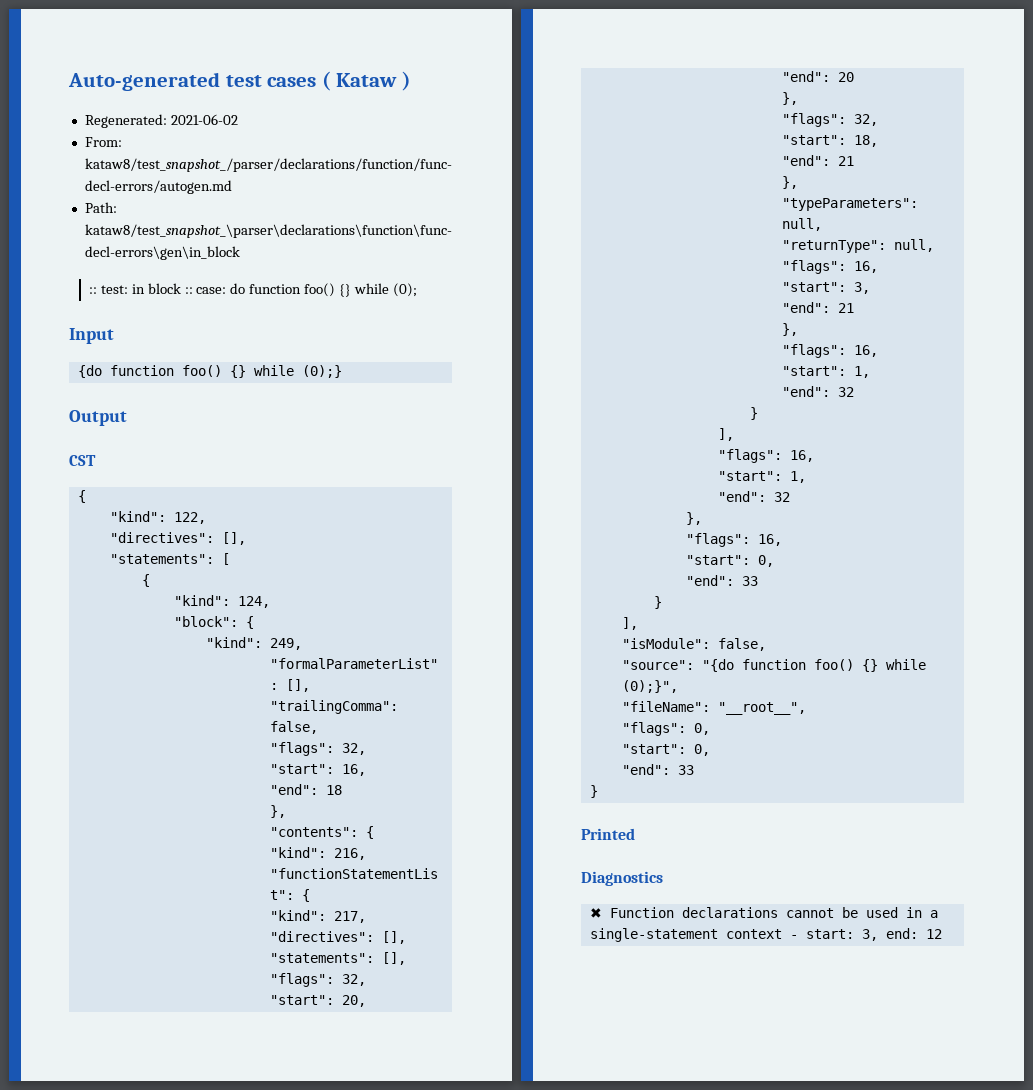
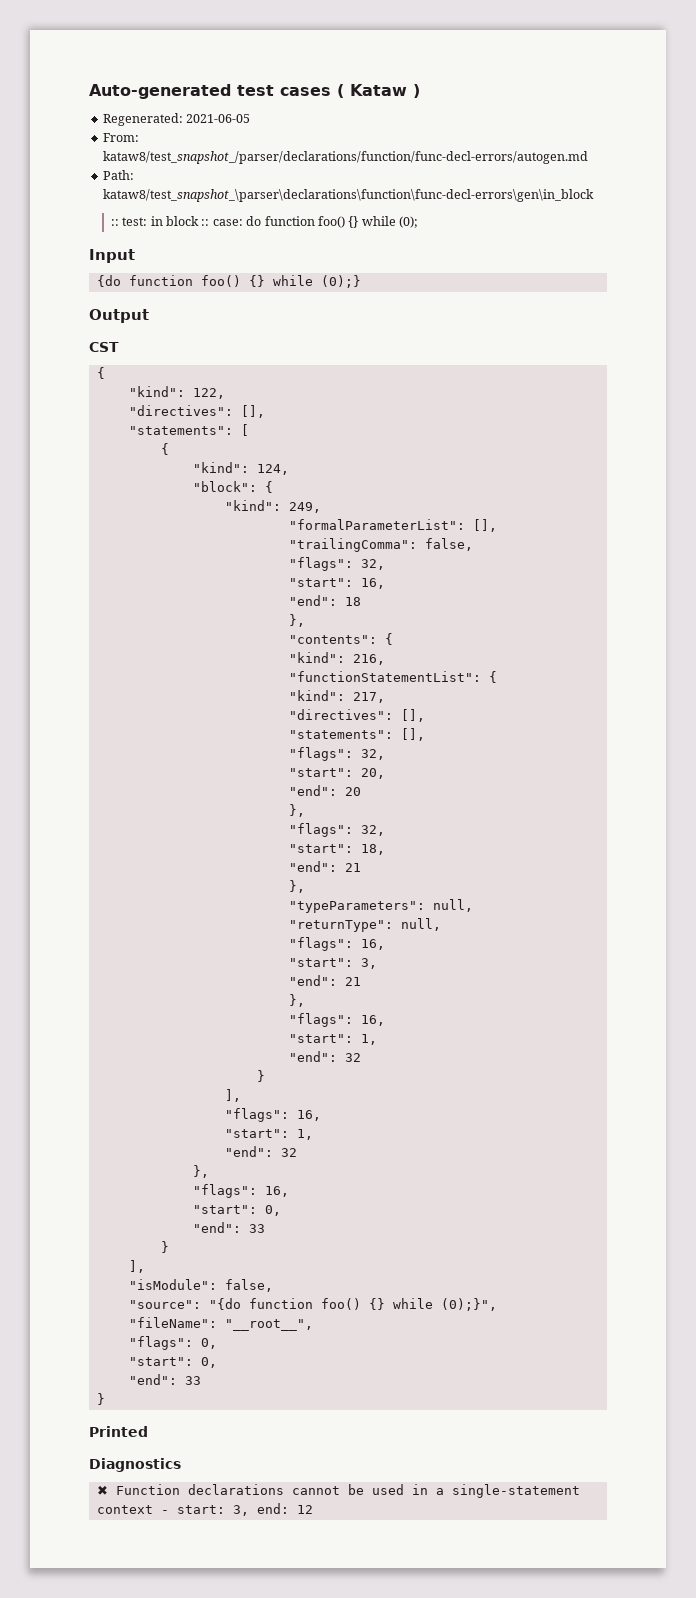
[170,114,238,125] 2021-06-02 -> [186,114,251,123] 2021-06-05

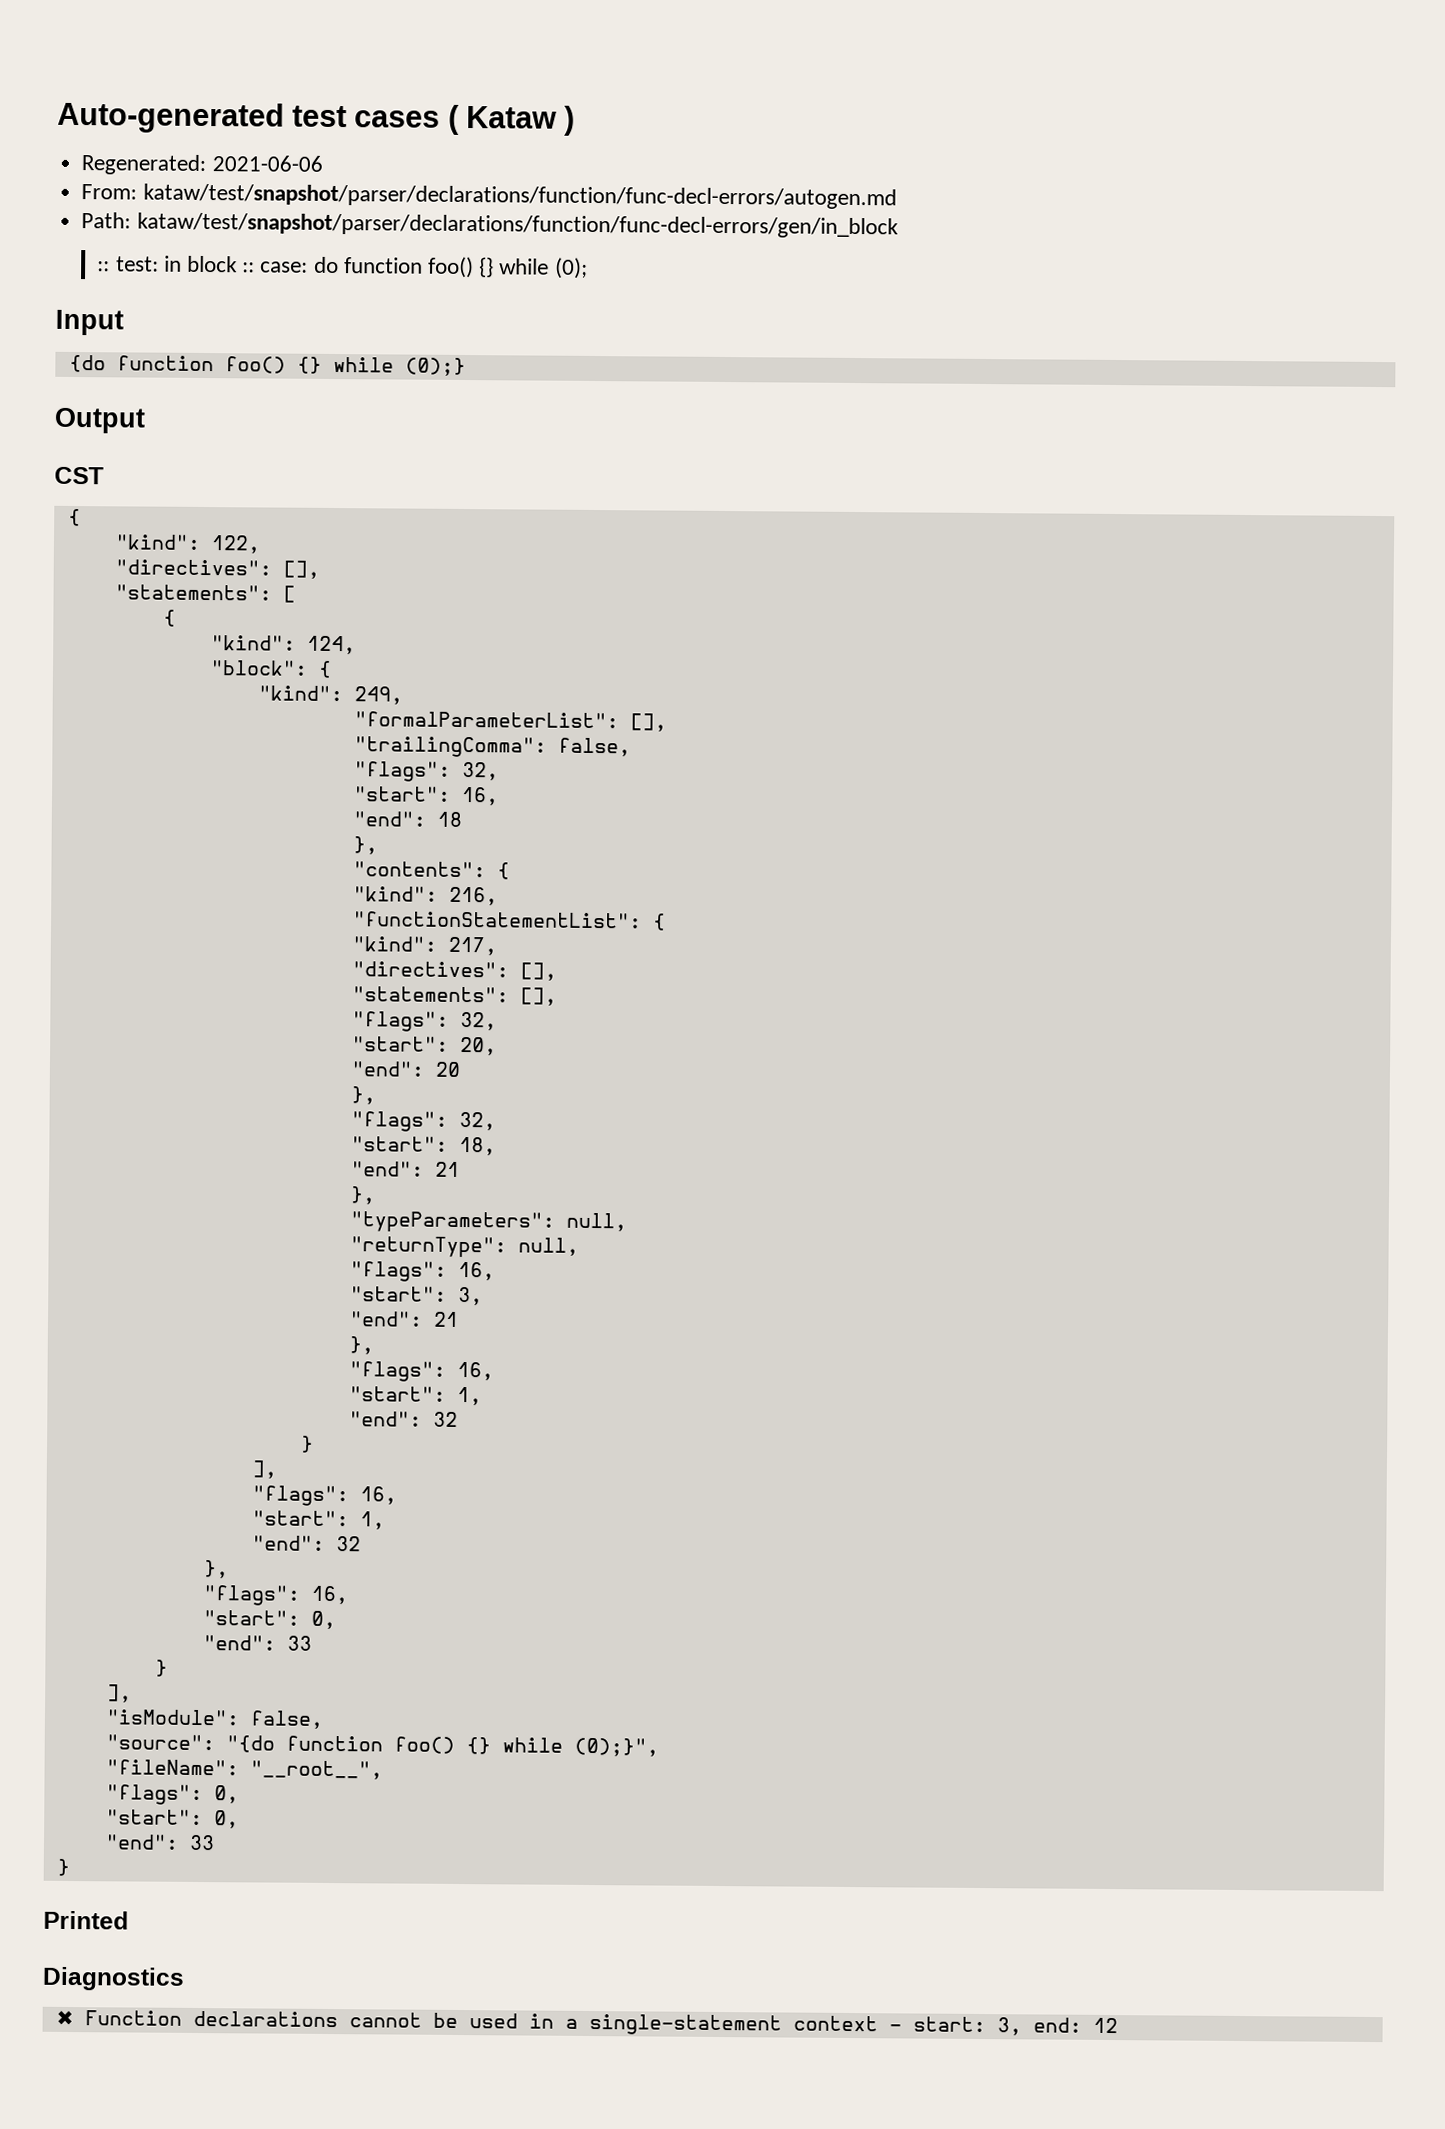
[186,114,251,123] 2021-06-05 -> [211,155,323,172] 2021-06-06
[102,151,588,164] kataw8/test_snapshot_/parser/declarations/function/func-decl-errors/autogen.md -> [142,183,897,210] kataw/test/snapshot/parser/declarations/function/func-decl-errors/autogen.md
[102,189,594,202] kataw8/test_snapshot_\parser\declarations\function\func-decl-errors\gen\in_block -> [136,212,899,239] kataw/test/snapshot/parser/declarations/function/func-decl-errors/gen/in_block

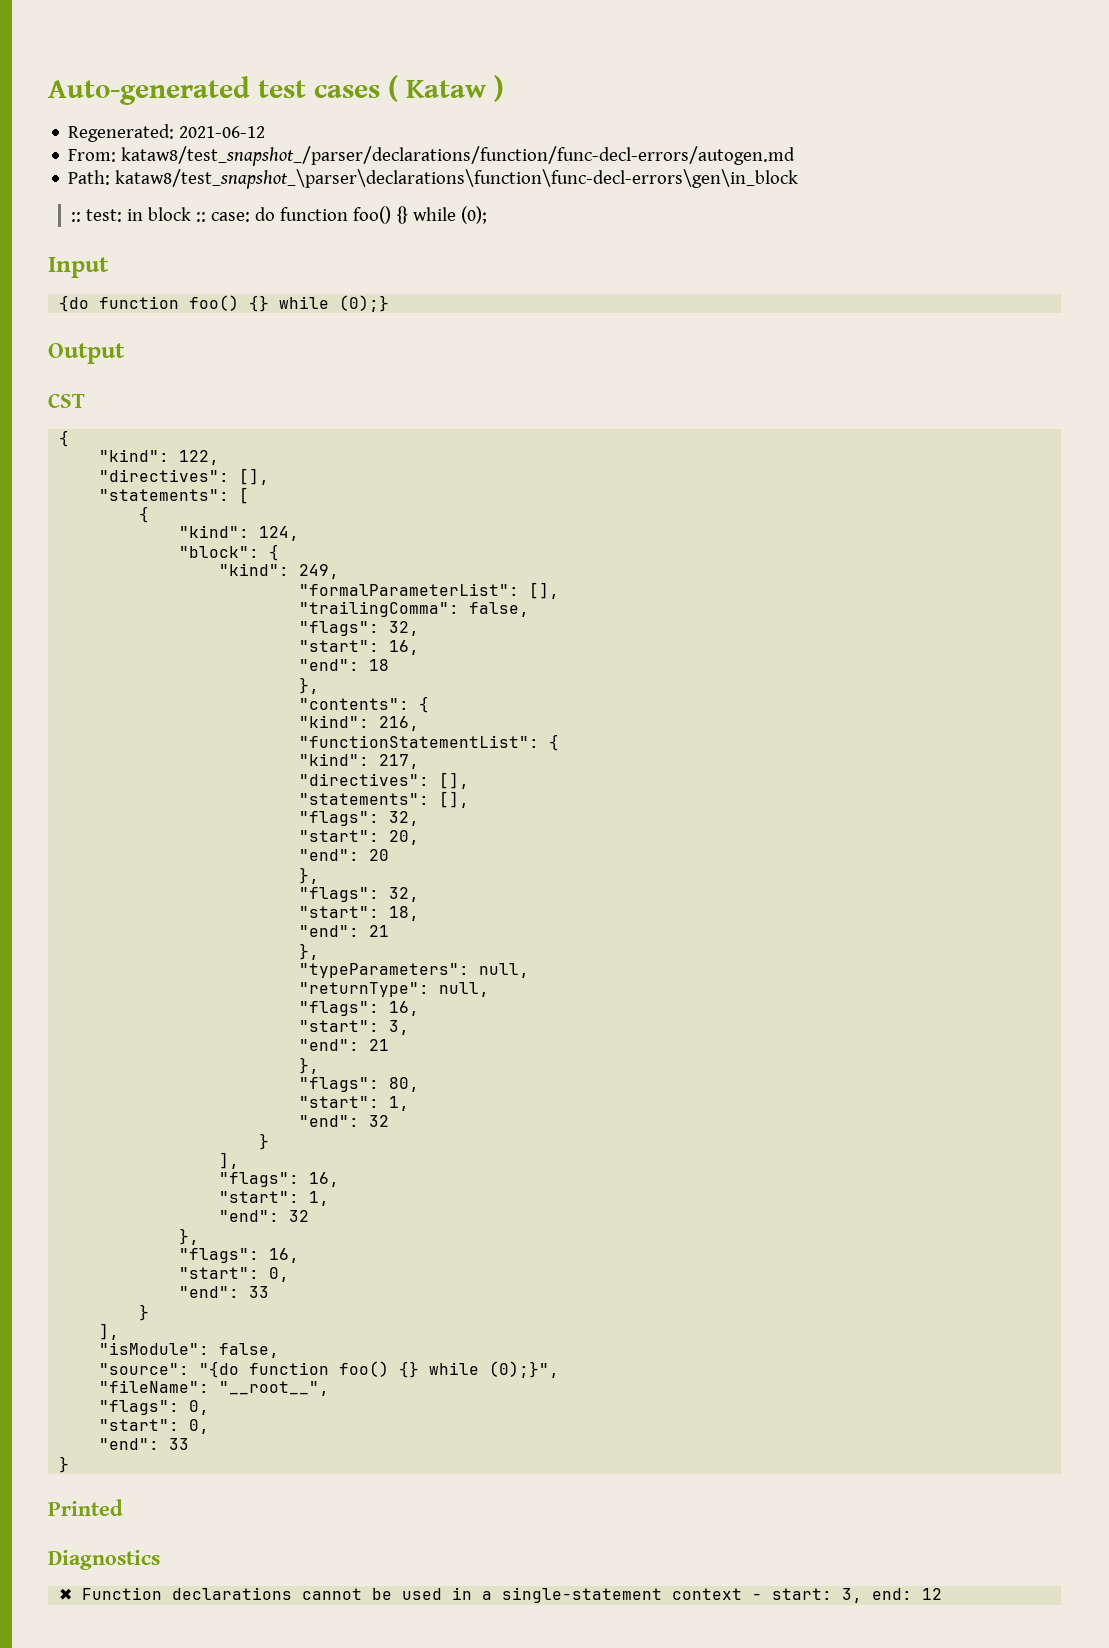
[211,155,323,172] 2021-06-06 -> [179,126,266,138] 2021-06-12
[142,183,897,210] kataw/test/snapshot/parser/declarations/function/func-decl-errors/autogen.md -> [121,146,796,166] kataw8/test_snapshot_/parser/declarations/function/func-decl-errors/autogen.md
[136,212,899,239] kataw/test/snapshot/parser/declarations/function/func-decl-errors/gen/in_block -> [115,169,799,189] kataw8/test_snapshot_\parser\declarations\function\func-decl-errors\gen\in_block
[456,1361,494,1381] 16, -> [389,1077,420,1092] 80,

